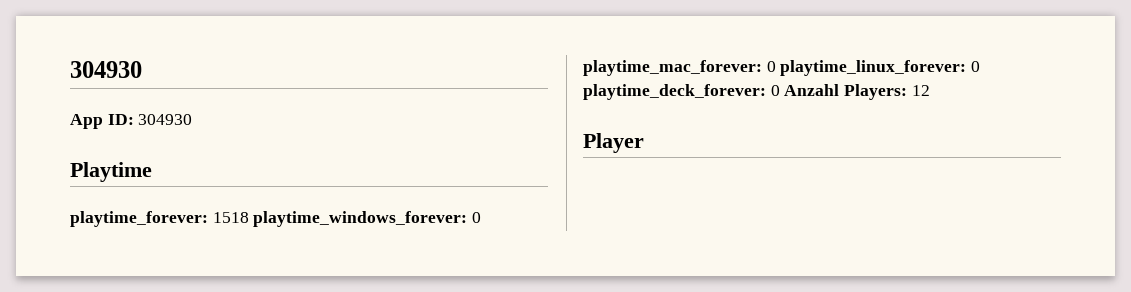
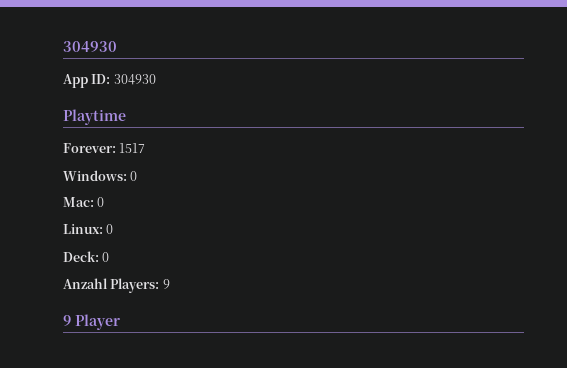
[70,211,482,227] [583,60,981,76] [583,84,780,100] playtime_forever: 1518 playtime_windows_forever: 0 playtime_mac_forever: 0 playtime_linux_forever: 0 playtime_deck_forever: 0 -> [63,143,146,153] [63,170,138,181] [63,197,105,207] [63,224,114,234] [63,251,110,262] Forever: 1517 // Windows: 0 // Mac: 0 // Linux: 0 // Deck: 0 //
[911,85,930,96] 12 // -> [162,279,170,289] [63,315,71,326] 9 // 9

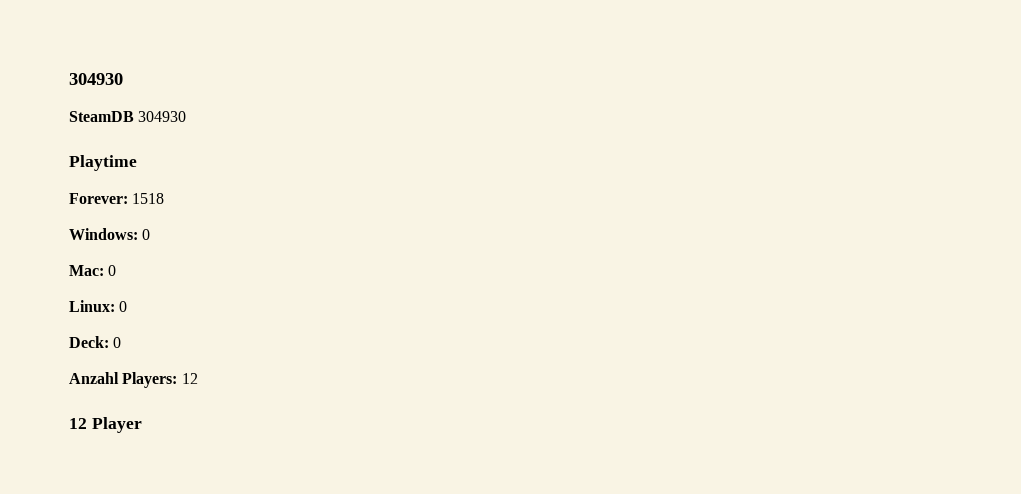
[63,41,117,52] [63,74,111,88] 304930 // App ID: -> [69,73,123,85] [69,111,134,122] 304930 // SteamDB
[119,143,146,153] 1517 -> [132,193,165,204] 1518
[162,279,170,289] [63,315,71,326] 9 // 9 -> [181,373,198,384] [69,418,87,429] 12 // 12

